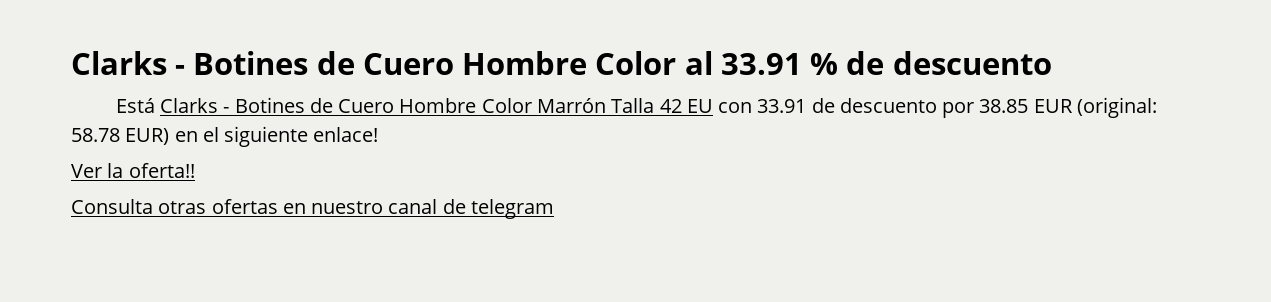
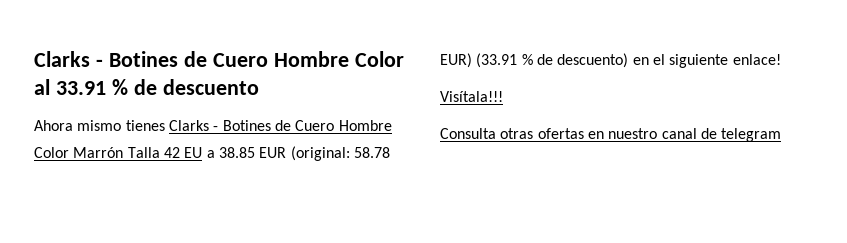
[115,98,155,113] Está -> [34,120,165,131] Ahora mismo tienes
[718,98,975,118] con 33.91 de descuento por -> [206,150,215,158] a
(170, 136) none -> [476,53,629,68] (33.91 % de descuento)
[71,163,195,178] Ver la oferta!! -> [440,91,503,102] Visítala!!!

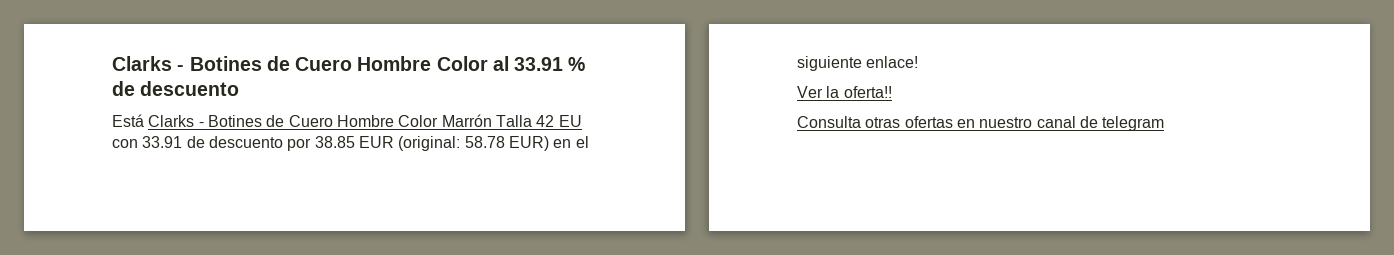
[34,120,165,131] Ahora mismo tienes -> [112,114,144,127] Está
[206,150,215,158] a -> [112,136,312,151] con 33.91 de descuento por
[476,53,629,68] (33.91 % de descuento) -> (549, 143) none
[440,91,503,102] Visítala!!! -> [797,86,892,98] Ver la oferta!!

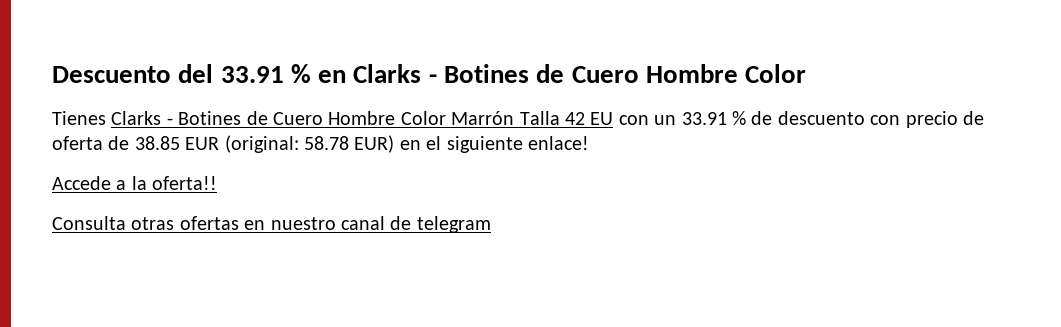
[112,56,586,71] [112,81,240,96] [112,114,144,127] Clarks - Botines de Cuero Hombre Color al 33.91 % de descuento // Está -> [52,64,807,83] [52,111,106,125] Descuento del 33.91 % en Clarks - Botines de Cuero Hombre Color // Tienes
[142,136,312,151] 33.91 de descuento por -> [654,111,984,128] [52,136,130,150] un 33.91 % de descuento con precio de oferta de
[797,86,823,98] Ver -> [52,176,127,190] Accede a

